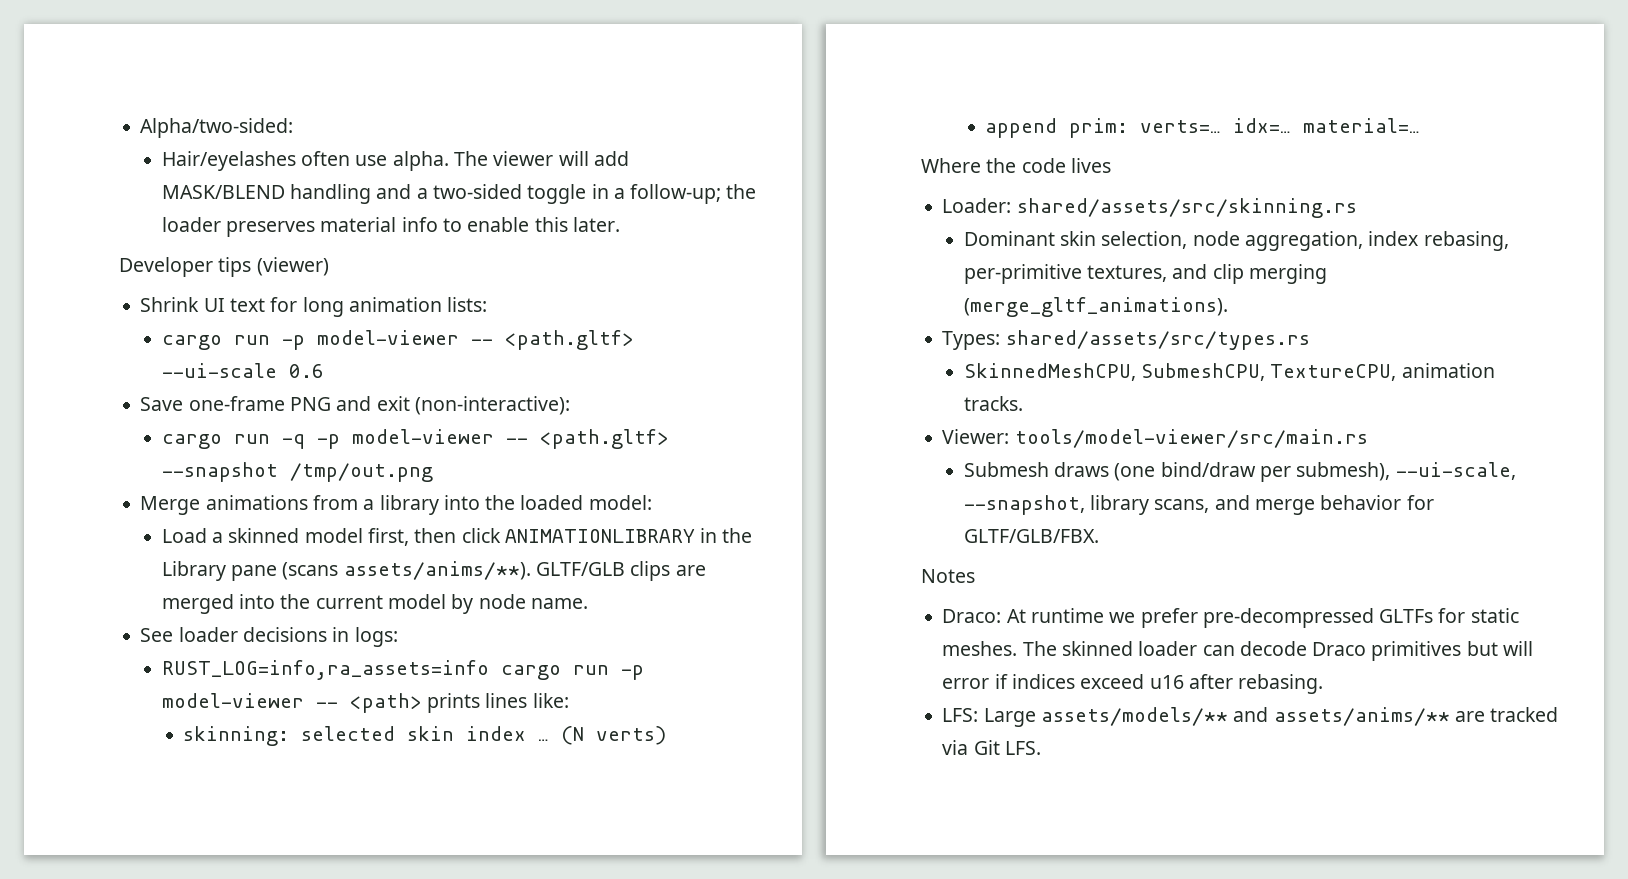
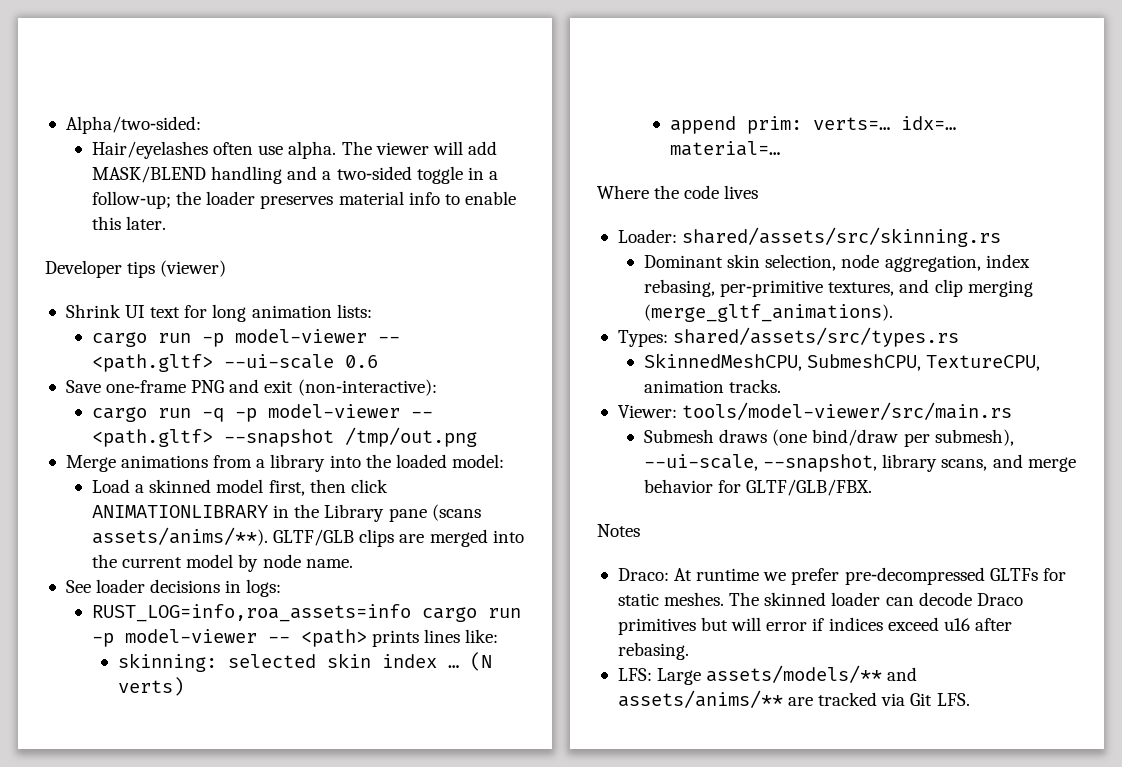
[161,660,489,680] RUST_LOG=info,ra_assets=info -> [92,604,412,622] RUST_LOG=info,roa_assets=info

